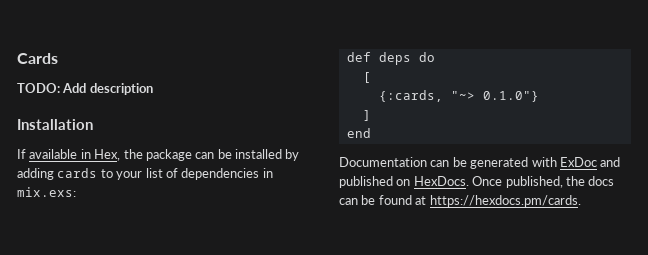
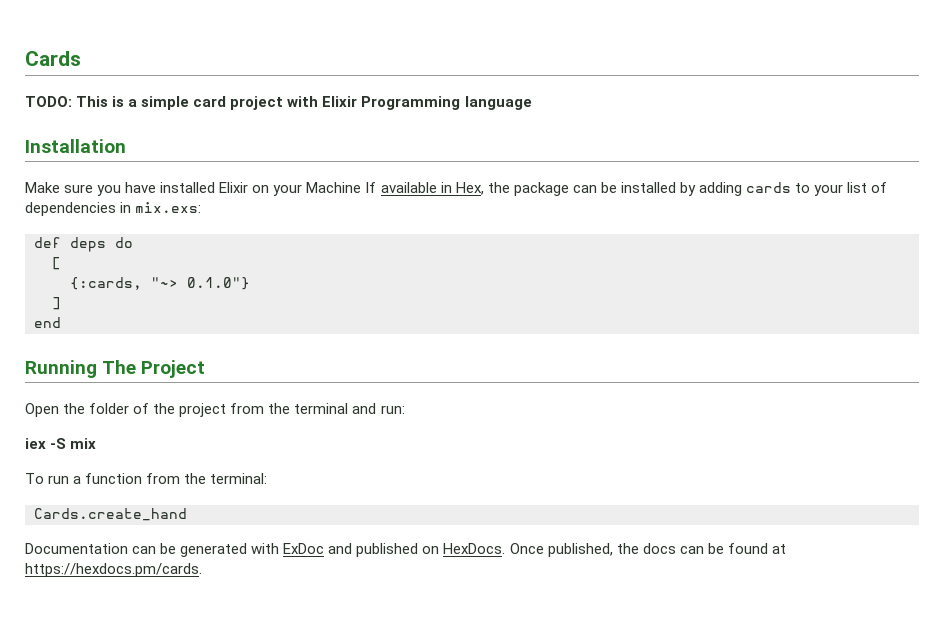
[62,83,153,95] [17,119,93,130] Add description // Installation // -> [76,96,532,110] [25,139,126,153] [25,182,362,196] This is a simple card project with Elixir Programming language // Installation // Make sure you have installed Elixir on your Machine
(371, 133) none -> [25,360,206,378] [25,403,405,417] [25,438,97,449] [25,473,268,484] [34,508,187,521] // Running The Project // Open the folder of the project from the terminal and run: // iex -S mix // To run a function from the terminal: // Cards.create_hand

